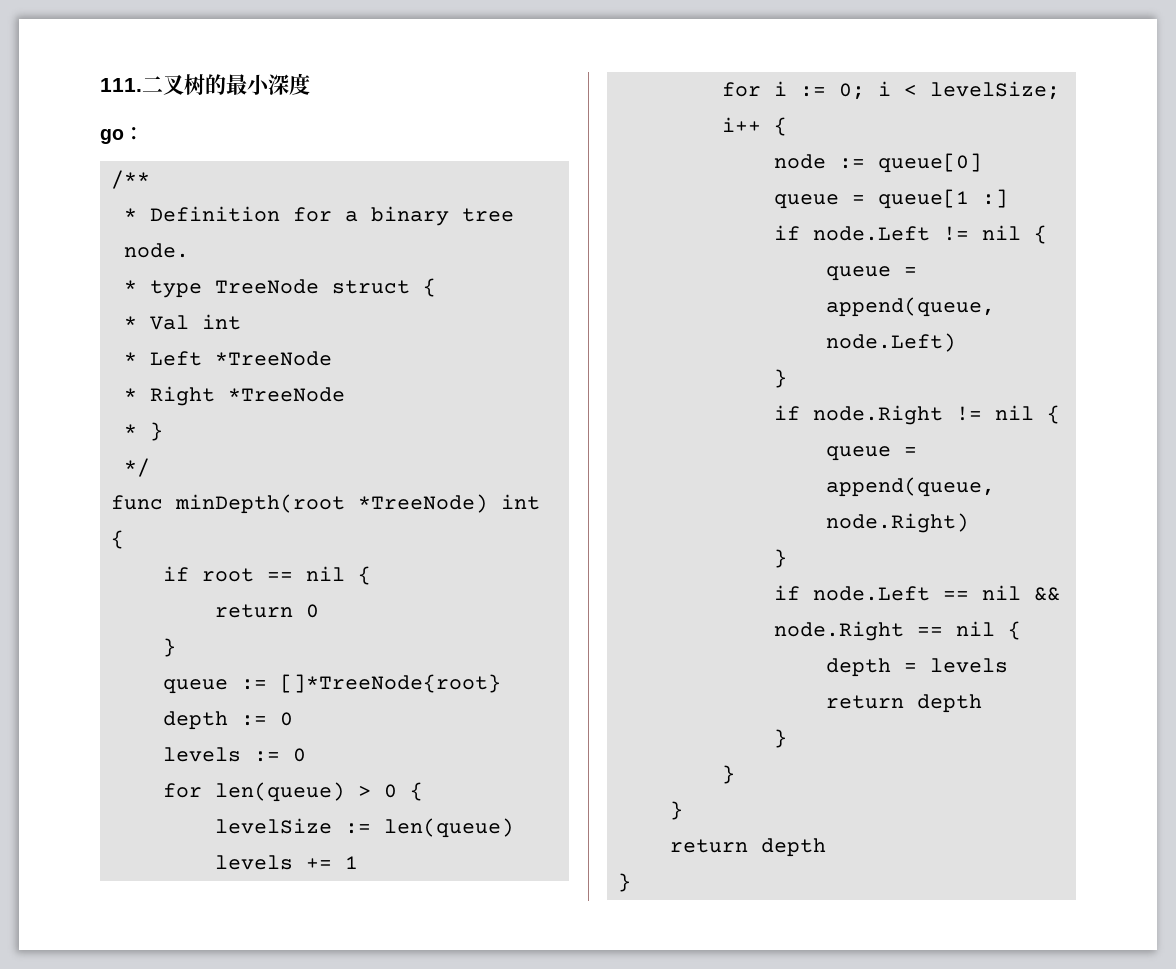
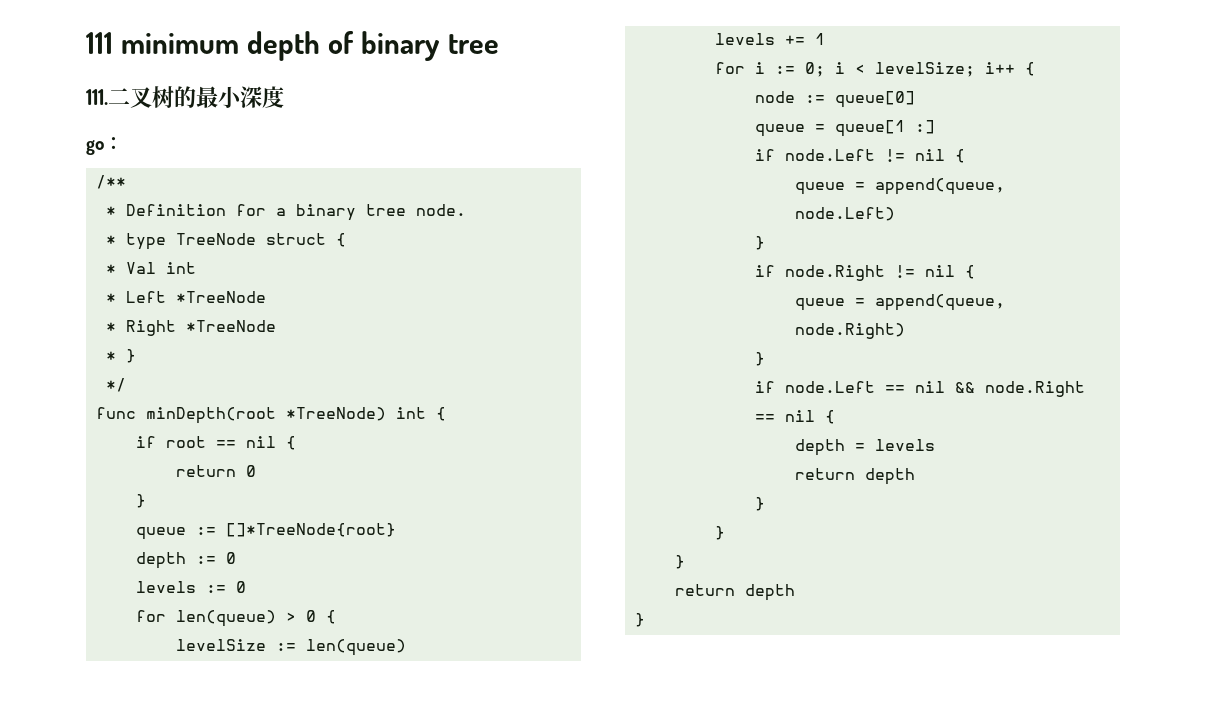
(100, 85) none -> [86,31,499,61] 111 minimum depth of binary tree //

